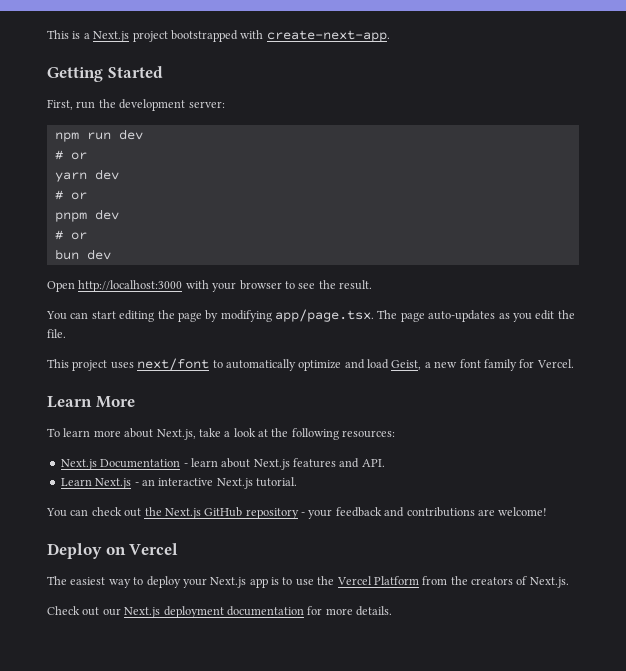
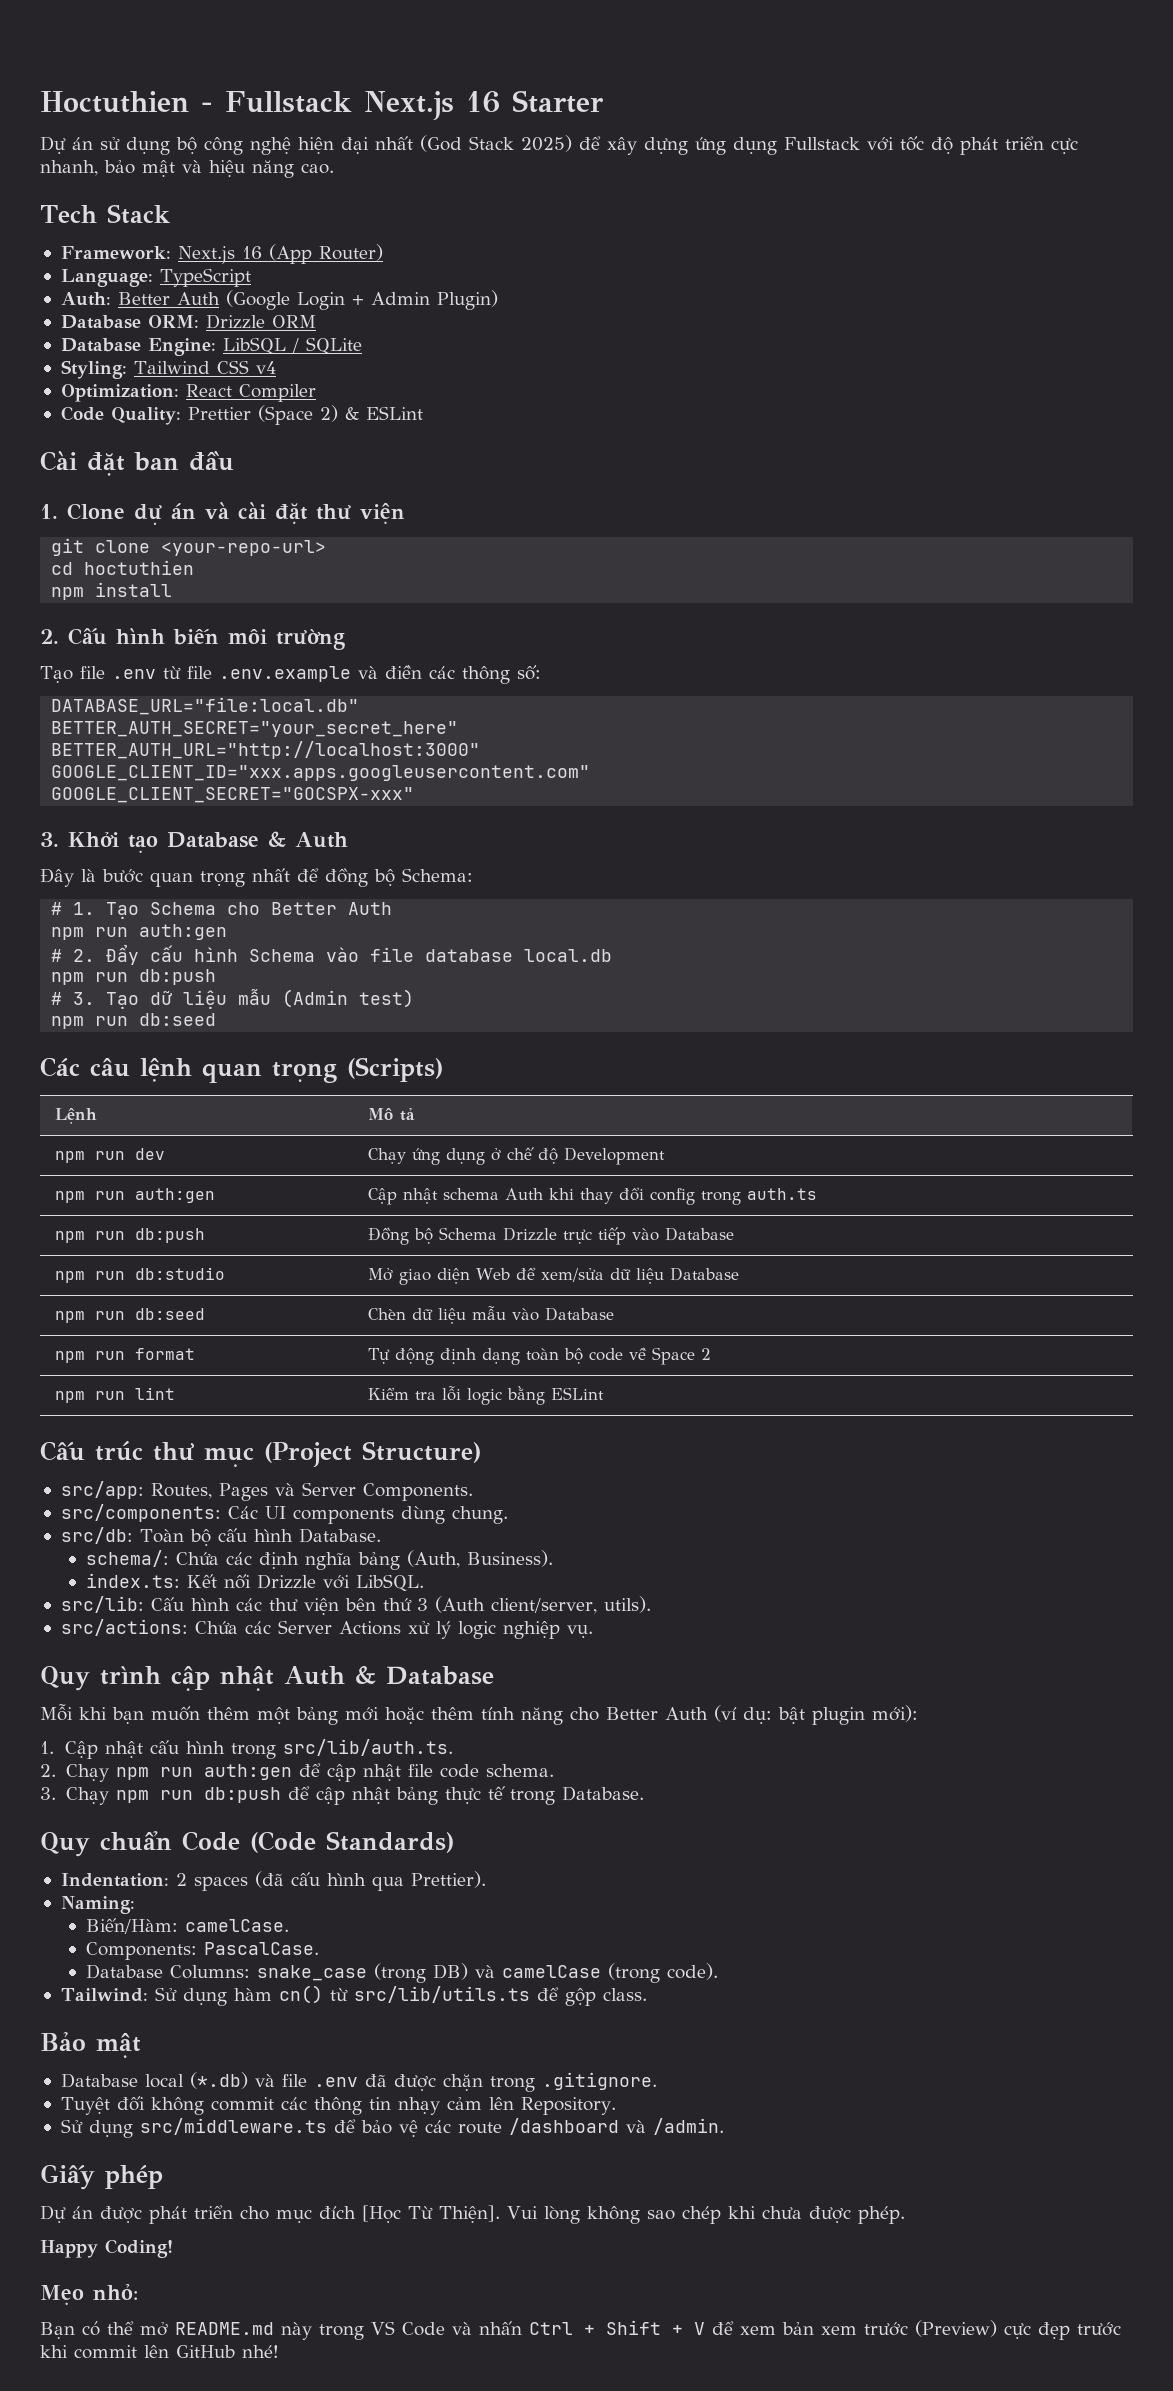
[47,30,390,42] [47,66,163,82] [47,99,225,111] [54,129,143,142] [54,150,87,160] [54,169,119,182] [54,190,87,200] [54,209,119,222] [54,230,87,240] [54,249,111,260] [47,280,372,292] [46,309,575,322] [47,329,66,338] [47,358,574,371] [47,396,135,408] [47,428,396,440] [60,458,385,470] [60,477,297,489] [46,507,548,519] [47,543,179,559] [47,576,569,588] [47,606,392,618] This is a Next.js project bootstrapped with create-next-app. // Getting Started // First, run the development server: // npm run dev // # or // yarn dev // # or // pnpm dev // # or // bun dev // Open http://localhost:3000 with your browser to see the result. // You can start editing the page by modifying app/page.tsx. The page auto-updates as you edit the file. // This project uses next/font to automatically optimize and load Geist, a new font family for Vercel. // Learn More // To learn more about Next.js, take a look at the following resources: // Next.js Documentation - learn about Next.js features and API. // Learn Next.js - an interactive Next.js tutorial. // You can check out the Next.js GitHub repository - your feedback and contributions are welcome! // Deploy on Vercel // The easiest way to deploy your Next.js app is to use the Vercel Platform from the creators of Next.js. // Check out our Next.js deployment documentation for more details. -> [40,90,604,120] [40,135,1078,155] [40,160,334,178] [40,204,170,224] [60,244,383,264] [60,268,251,287] [60,290,498,310] [60,314,316,329] [60,337,362,356] [60,360,276,379] [60,384,316,402] [60,405,423,425] [40,451,234,476] [40,502,405,525] [51,538,327,556] [51,560,195,575] [51,582,173,600] [40,628,345,650] [40,665,541,684] [51,697,360,715] [51,721,459,737] [51,741,481,759] [51,765,591,781] [51,787,415,803] [40,831,348,853] [40,868,473,887] [51,902,393,919] [51,924,228,940] [51,944,613,965] [51,969,217,985] [51,989,415,1009] [51,1013,217,1029] [40,1057,443,1083] [55,1108,98,1124] [368,1108,416,1121] [55,1148,166,1163] [368,1147,666,1165] [55,1188,216,1203] [368,1187,818,1205] [55,1228,206,1243] [368,1227,735,1245] [55,1267,226,1283] [368,1267,740,1285] [55,1308,206,1323] [368,1306,615,1324] [55,1348,196,1363] [368,1347,712,1365] [55,1387,176,1403] [368,1386,605,1405] [40,1441,481,1467] [60,1481,473,1501] [60,1504,508,1524] [60,1527,381,1547] [86,1550,554,1570] [86,1573,425,1592] [60,1596,651,1616] [60,1619,593,1639] [40,1666,494,1691] [40,1704,918,1725] [40,1739,454,1759] [40,1763,554,1782] [40,1786,644,1805] [40,1831,454,1857] [60,1871,486,1891] [60,1896,135,1914] [86,1918,290,1934] [86,1942,320,1960] [86,1963,719,1983] [60,1985,647,2006] [40,2032,141,2058] [60,2072,657,2092] [60,2096,616,2115] [60,2118,724,2138] [40,2164,163,2190] [40,2205,905,2224] [40,2239,173,2258] [40,2284,138,2305] [40,2320,1121,2340] [40,2345,279,2359] Hoctuthien - Fullstack Next.js 16 Starter // Dự án sử dụng bộ công nghệ hiện đại nhất (God Stack 2025) để xây dựng ứng dụng Fullstack với tốc độ phát triển cực nhanh, bảo mật và hiệu năng cao. // Tech Stack // Framework: Next.js 16 (App Router) // Language: TypeScript // Auth: Better Auth (Google Login + Admin Plugin) // Database ORM: Drizzle ORM // Database Engine: LibSQL / SQLite // Styling: Tailwind CSS v4 // Optimization: React Compiler // Code Quality: Prettier (Space 2) & ESLint // Cài đặt ban đầu // 1. Clone dự án và cài đặt thư viện // git clone <your-repo-url> // cd hoctuthien // npm install // 2. Cấu hình biến môi trường // Tạo file .env từ file .env.example và điền các thông số: // DATABASE_URL="file:local.db" // BETTER_AUTH_SECRET="your_secret_here" // BETTER_AUTH_URL="http://localhost:3000" // GOOGLE_CLIENT_ID="xxx.apps.googleusercontent.com" // GOOGLE_CLIENT_SECRET="GOCSPX-xxx" // 3. Khởi tạo Database & Auth // Đây là bước quan trọng nhất để đồng bộ Schema: // # 1. Tạo Schema cho Better Auth // npm run auth:gen // # 2. Đẩy cấu hình Schema vào file database local.db // npm run db:push // # 3. Tạo dữ liệu mẫu (Admin test) // npm run db:seed // Các câu lệnh quan trọng (Scripts) // Lệnh | Mô tả // npm run dev | Chạy ứng dụng ở chế độ Development // npm run auth:gen | Cập nhật schema Auth khi thay đổi config trong auth.ts // npm run db:push | Đồng bộ Schema Drizzle trực tiếp vào Database // npm run db:studio | Mở giao diện Web để xem/sửa dữ liệu Database // npm run db:seed | Chèn dữ liệu mẫu vào Database // npm run format | Tự động định dạng toàn bộ code về Space 2 // npm run lint | Kiểm tra lỗi logic bằng ESLint // Cấu trúc thư mục (Project Structure) // src/app: Routes, Pages và Server Components. // src/components: Các UI components dùng chung. // src/db: Toàn bộ cấu hình Database. // schema/: Chứa các định nghĩa bảng (Auth, Business). // index.ts: Kết nối Drizzle với LibSQL. // src/lib: Cấu hình các thư viện bên thứ 3 (Auth client/server, utils). // src/actions: Chứa các Server Actions xử lý logic nghiệp vụ. // Quy trình cập nhật Auth & Database // Mỗi khi bạn muốn thêm một bảng mới hoặc thêm tính năng cho Better Auth (ví dụ: bật plugin mới): // 1. Cập nhật cấu hình trong src/lib/auth.ts. // 2. Chạy npm run auth:gen để cập nhật file code schema. // 3. Chạy npm run db:push để cập nhật bảng thực tế trong Database. // Quy chuẩn Code (Code Standards) // Indentation: 2 spaces (đã cấu hình qua Prettier). // Naming: // Biến/Hàm: camelCase. // Components: PascalCase. // Database Columns: snake_case (trong DB) và camelCase (trong code). // Tailwind: Sử dụng hàm cn() từ src/lib/utils.ts để gộp class. // Bảo mật // Database local (*.db) và file .env đã được chặn trong .gitignore. // Tuyệt đối không commit các thông tin nhạy cảm lên Repository. // Sử dụng src/middleware.ts để bảo vệ các route /dashboard và /admin. // Giấy phép // Dự án được phát triển cho mục đích [Học Từ Thiện]. Vui lòng không sao chép khi chưa được phép. // Happy Coding! // Mẹo nhỏ: // Bạn có thể mở README.md này trong VS Code và nhấn Ctrl + Shift + V để xem bản xem trước (Preview) cực đẹp trước khi commit lên GitHub nhé!

